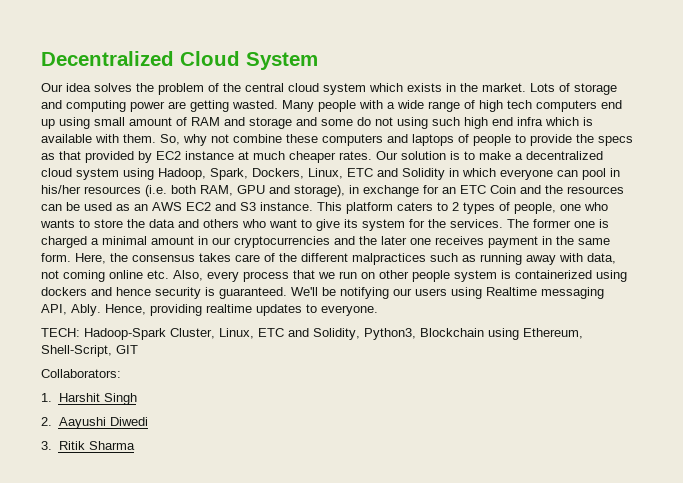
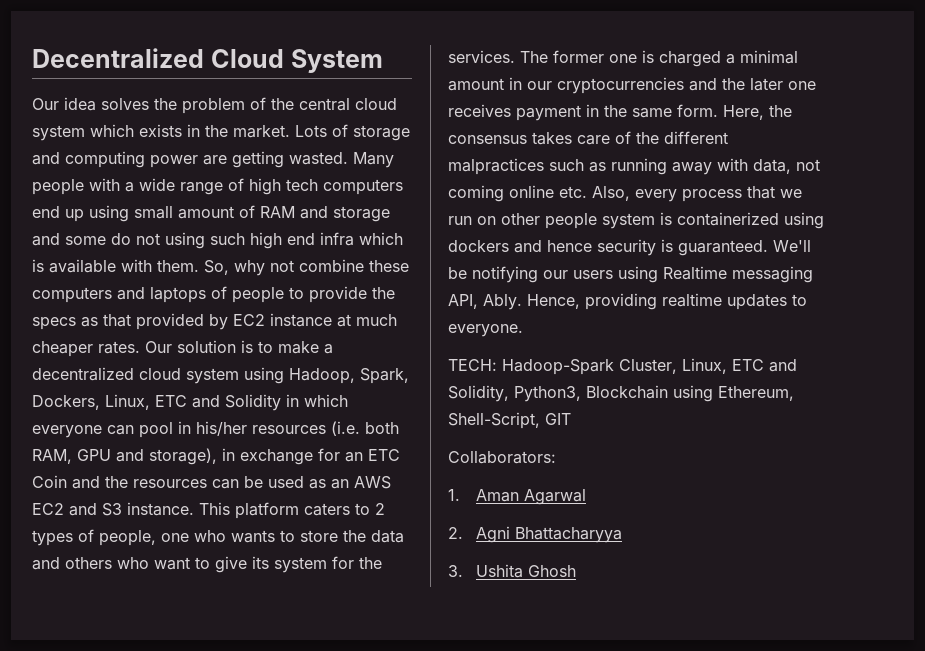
[58,393,137,405] Harshit Singh -> [475,489,586,505] Aman Agarwal
[58,417,148,429] Aayushi Diwedi -> [475,526,622,543] Agni Bhattacharyya
[58,441,135,450] Ritik Sharma -> [475,564,576,578] Ushita Ghosh

